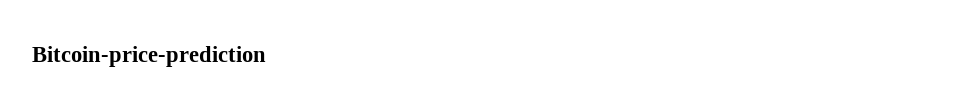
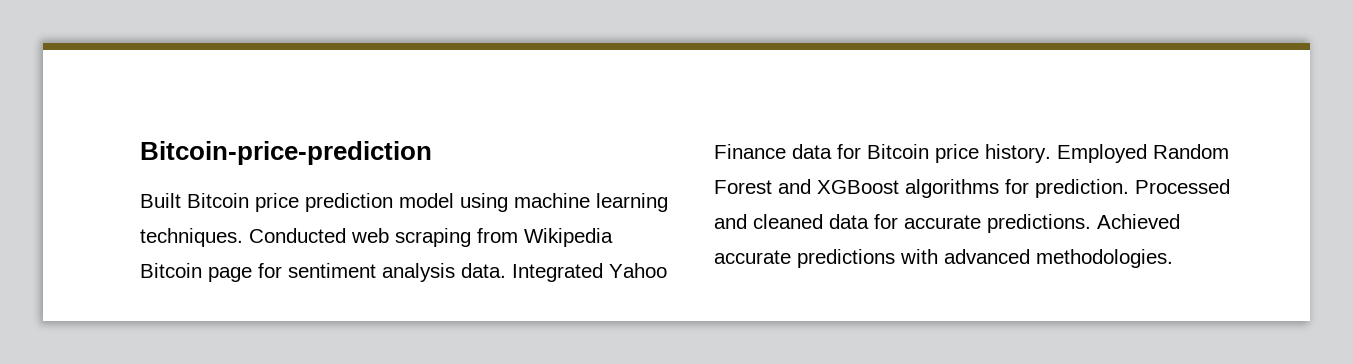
(266, 56) none -> [140,193,668,212] [140,228,613,247] [140,263,667,282] [714,144,1229,163] [714,179,1230,198] [714,214,1180,233] [714,249,1173,268] // Built Bitcoin price prediction model using machine learning techniques. Conducted web scraping from Wikipedia Bitcoin page for sentiment analysis data. Integrated Yahoo Finance data for Bitcoin price history. Employed Random Forest and XGBoost algorithms for prediction. Processed and cleaned data for accurate predictions. Achieved accurate predictions with advanced methodologies.

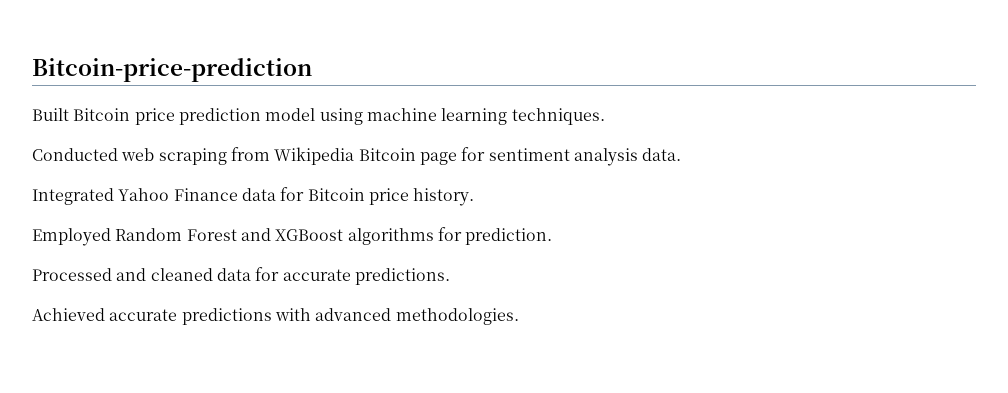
(243, 237) none -> (605, 116) //
(506, 270) none -> (682, 154) //
(1051, 153) none -> (475, 197) //
(1129, 188) none -> (553, 236) //
(1091, 223) none -> (450, 276) //

